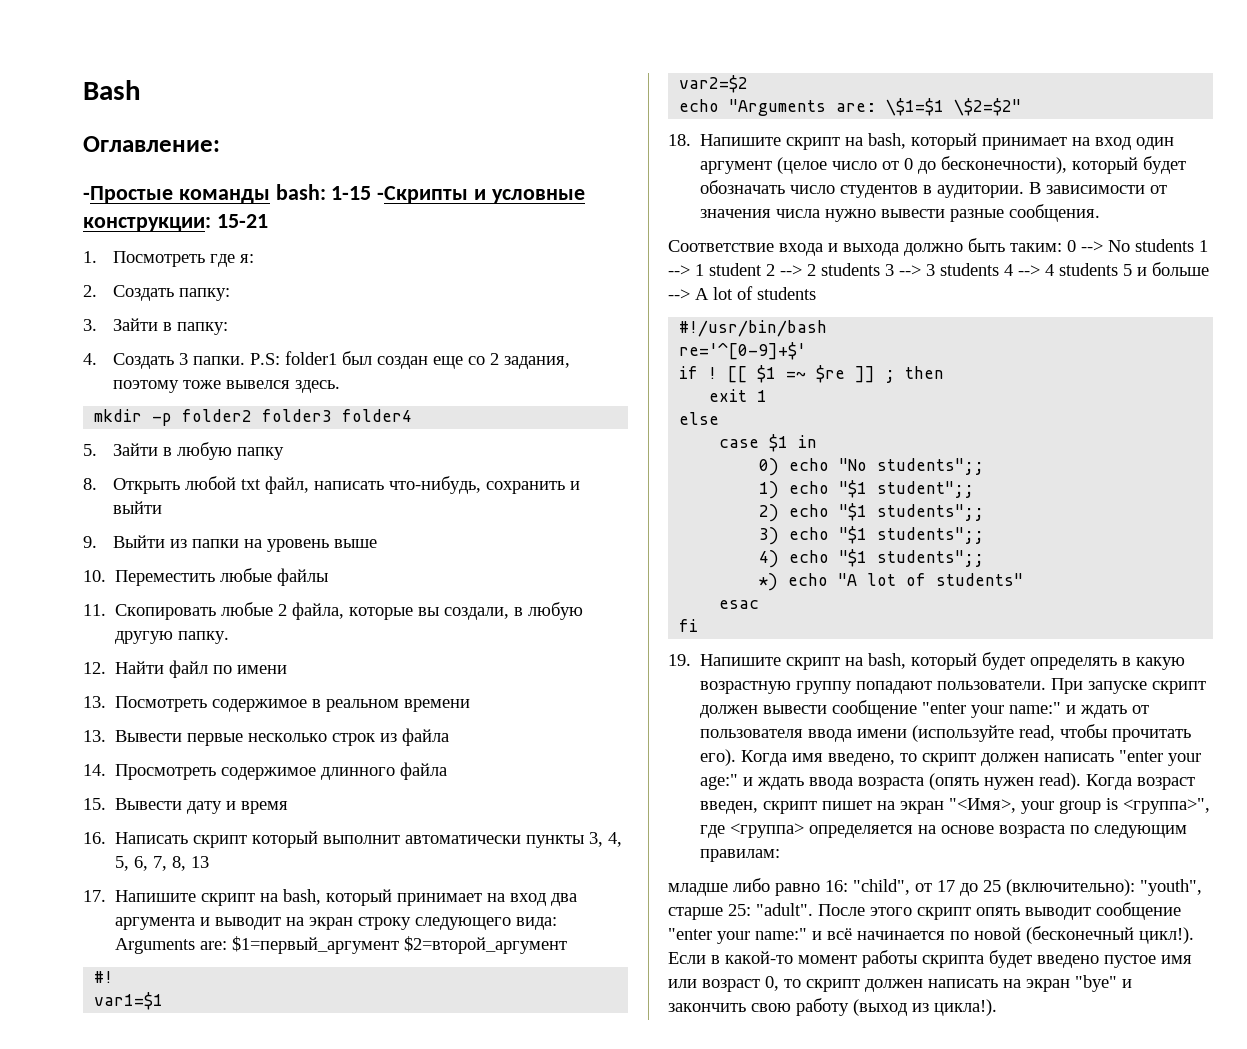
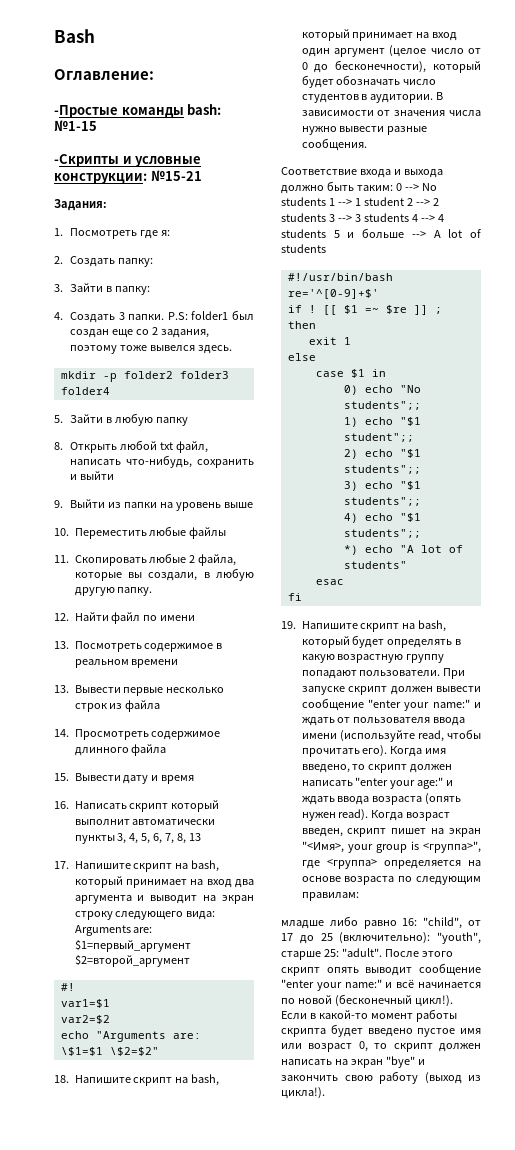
[331,186,372,200] 1-15 -> [54,120,97,131] №1-15 //
[216,214,268,228] 15-21 -> [150,170,202,181] [54,199,107,211] №15-21 // Задания:

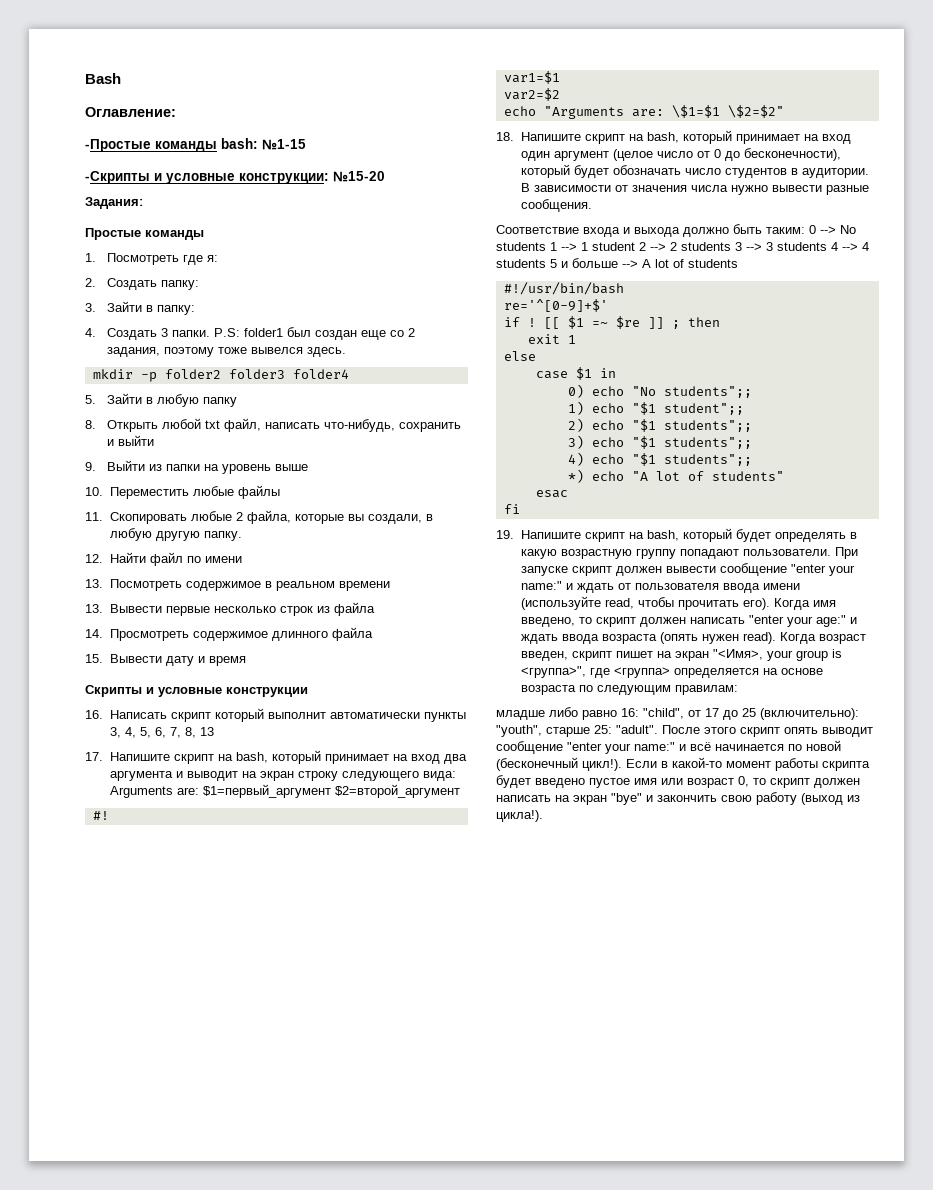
[150,170,202,181] №15-21 -> [333,171,385,182] №15-20
(107, 205) none -> [85,228,204,240] // Простые команды
(195, 779) none -> [85,685,308,697] // Скрипты и условные конструкции

